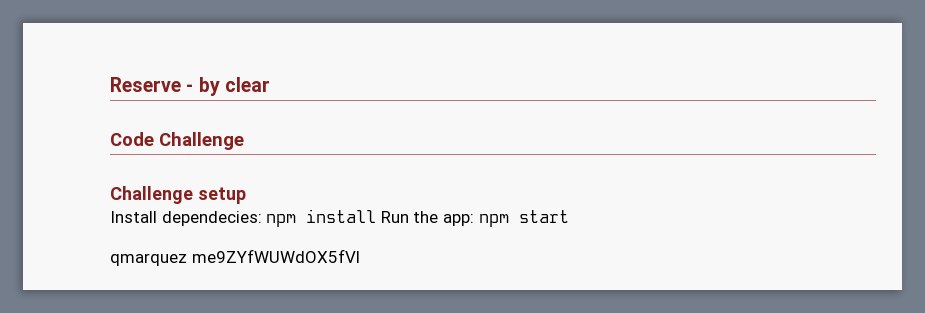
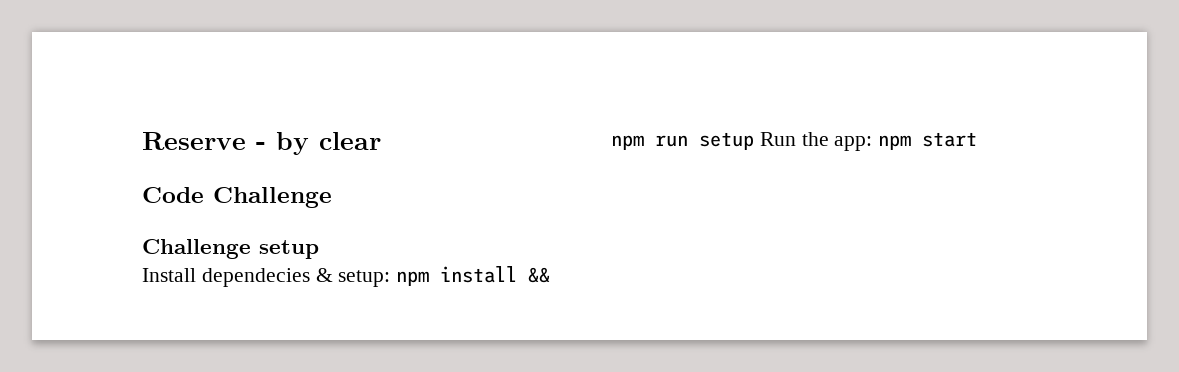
[161,209,377,227] dependecies: npm install -> [201,266,551,287] [611,132,754,150] dependecies & setup: npm install && npm run setup
[110,249,360,266] // qmarquez me9ZYfWUWdOX5fVl -> (978, 139) none

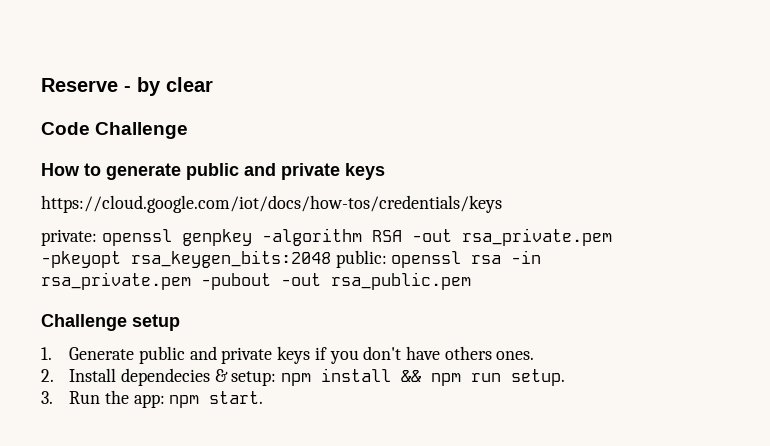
[142,239,319,259] Challenge setup // -> [41,163,385,180] [41,195,502,213] [41,228,612,246] [41,250,542,268] [41,272,471,290] [41,314,180,331] [41,346,535,364] [41,369,54,382] How to generate public and private keys // https://cloud.google.com/iot/docs/how-tos/credentials/keys // private: openssl genpkey -algorithm RSA -out rsa_private.pem -pkeyopt rsa_keygen_bits:2048 public: openssl rsa -in rsa_private.pem -pubout -out rsa_public.pem // Challenge setup // 1. Generate public and private keys if you don't have others ones. // 2.
[699,132,754,150] setup -> [511,369,566,386] [41,391,53,404] setup. // 3.
[922,132,978,147] start -> [209,391,264,404] start.

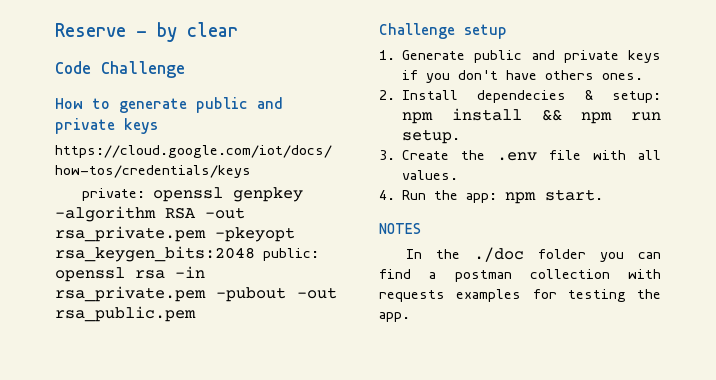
(53, 397) none -> [402,150,661,161] [402,170,459,180] [379,190,395,200] Create the .env file with all values. // 4.
(264, 397) none -> [379,223,421,234] [405,247,661,262] [379,269,661,282] [379,289,661,302] [379,312,410,322] // NOTES // In the ./doc folder you can find a postman collection with requests examples for testing the app.

